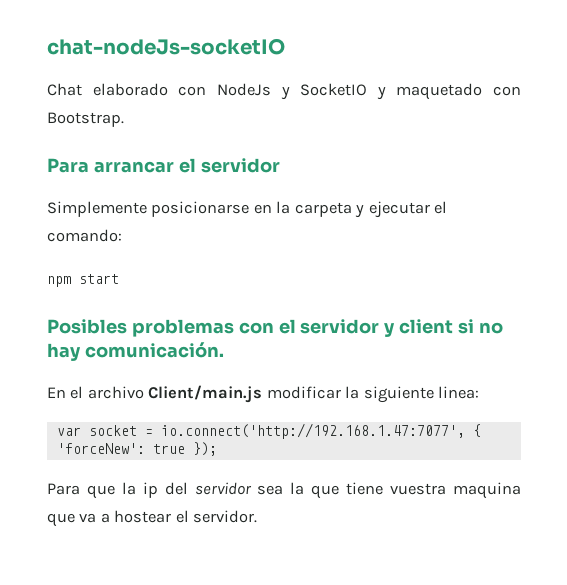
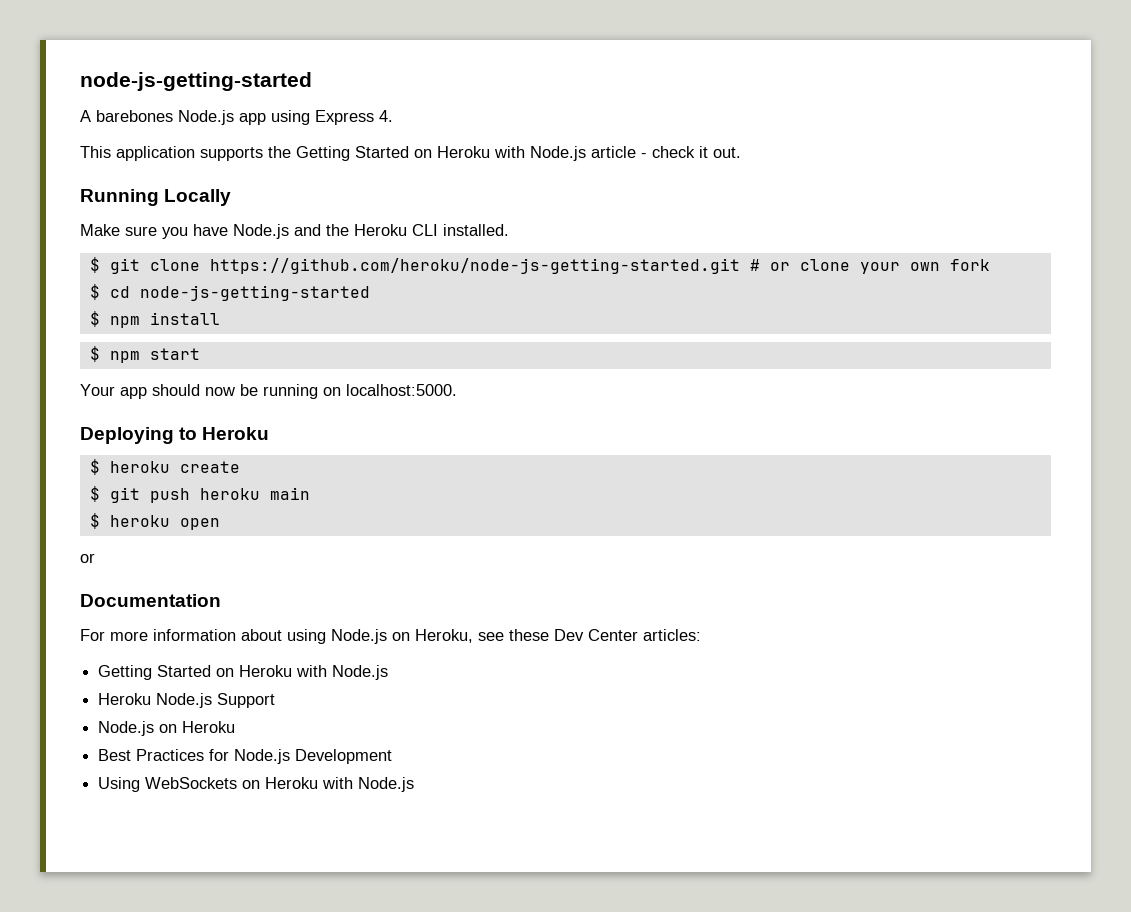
[47,38,285,55] [47,83,521,100] [47,112,124,127] [47,158,280,173] [47,201,448,218] [47,229,122,242] [47,274,119,287] [47,319,503,337] [47,342,224,361] [47,385,480,403] [56,423,481,439] [56,442,217,456] [47,482,522,499] [47,510,258,527] chat-nodeJs-socketIO // Chat elaborado con NodeJs y SocketIO y maquetado con Bootstrap. // Para arrancar el servidor // Simplemente posicionarse en la carpeta y ejecutar el comando: // npm start // Posibles problemas con el servidor y client si no hay comunicación. // En el archivo Client/main.js modificar la siguiente linea: // var socket = io.connect('http://192.168.1.47:7077', { 'forceNew': true }); // Para que la ip del servidor sea la que tiene vuestra maquina que va a hostear el servidor. -> [80,72,312,91] [80,110,393,125] [80,146,741,161] [80,189,232,206] [80,224,509,239] [89,257,990,274] [89,284,370,301] [89,311,220,328] [89,346,200,363] [80,384,457,399] [80,427,270,444] [89,459,240,475] [89,486,310,503] [89,513,220,530] [80,553,95,563] [80,594,221,607] [80,629,701,644] [98,665,389,680] [98,693,276,708] [98,721,236,736] [98,749,393,764] [98,777,415,792] node-js-getting-started // A barebones Node.js app using Express 4. // This application supports the Getting Started on Heroku with Node.js article - check it out. // Running Locally // Make sure you have Node.js and the Heroku CLI installed. // $ git clone https://github.com/heroku/node-js-getting-started.git # or clone your own fork // $ cd node-js-getting-started // $ npm install // $ npm start // Your app should now be running on localhost:5000. // Deploying to Heroku // $ heroku create // $ git push heroku main // $ heroku open // or // Documentation // For more information about using Node.js on Heroku, see these Dev Center articles: // Getting Started on Heroku with Node.js // Heroku Node.js Support // Node.js on Heroku // Best Practices for Node.js Development // Using WebSockets on Heroku with Node.js

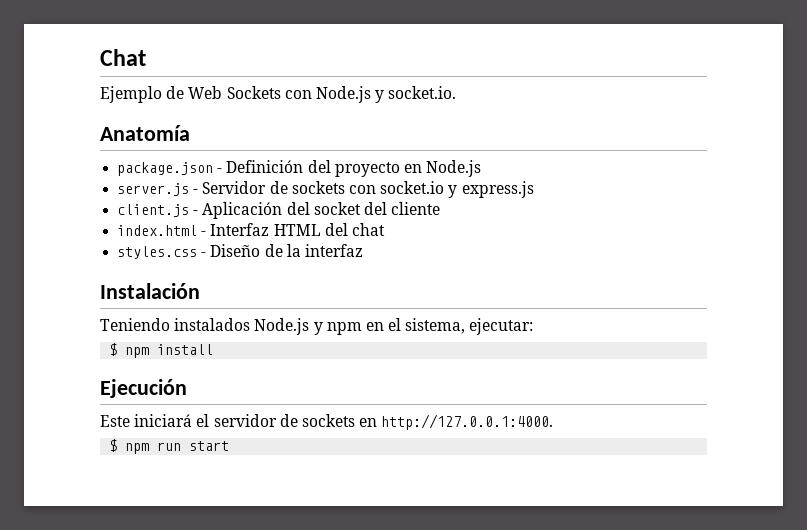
[80,72,312,91] [80,110,393,125] [80,146,741,161] [80,189,232,206] [80,224,509,239] [89,257,990,274] [89,284,370,301] [89,311,220,328] [89,346,140,363] node-js-getting-started // A barebones Node.js app using Express 4. // This application supports the Getting Started on Heroku with Node.js article - check it out. // Running Locally // Make sure you have Node.js and the Heroku CLI installed. // $ git clone https://github.com/heroku/node-js-getting-started.git # or clone your own fork // $ cd node-js-getting-started // $ npm install // $ npm -> [100,49,146,66] [100,86,457,103] [100,125,190,141] [117,160,482,177] [117,181,534,198] [117,202,441,219] [117,223,385,236] [117,244,363,259] [100,283,200,299] [100,318,534,335] [109,343,214,358] [100,379,187,398] [100,414,554,430] [109,439,182,454] Chat // Ejemplo de Web Sockets con Node.js y socket.io. // Anatomía // package.json - Definición del proyecto en Node.js // server.js - Servidor de sockets con socket.io y express.js // client.js - Aplicación del socket del cliente // index.html - Interfaz HTML del chat // styles.css - Diseño de la interfaz // Instalación // Teniendo instalados Node.js y npm en el sistema, ejecutar: // $ npm install // Ejecución // Este iniciará el servidor de sockets en http://127.0.0.1:4000. // $ npm run
[80,384,457,399] [80,427,270,444] [89,459,240,475] [89,486,310,503] [89,513,220,530] [80,553,95,563] [80,594,221,607] [80,629,701,644] [98,665,389,680] [98,693,276,708] [98,721,236,736] [98,749,393,764] [98,777,415,792] // Your app should now be running on localhost:5000. // Deploying to Heroku // $ heroku create // $ git push heroku main // $ heroku open // or // Documentation // For more information about using Node.js on Heroku, see these Dev Center articles: // Getting Started on Heroku with Node.js // Heroku Node.js Support // Node.js on Heroku // Best Practices for Node.js Development // Using WebSockets on Heroku with Node.js -> (230, 446) none

